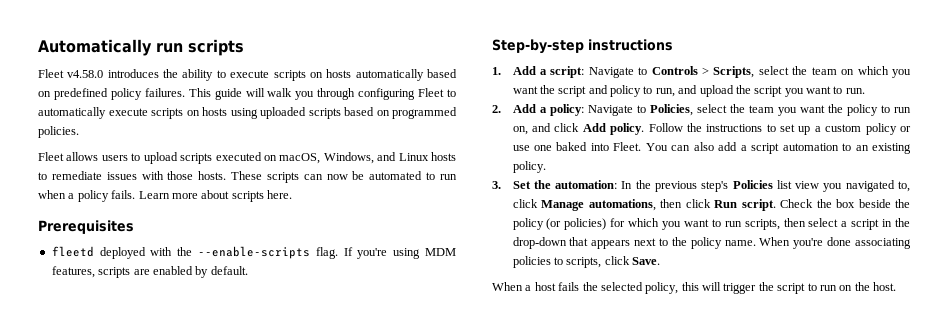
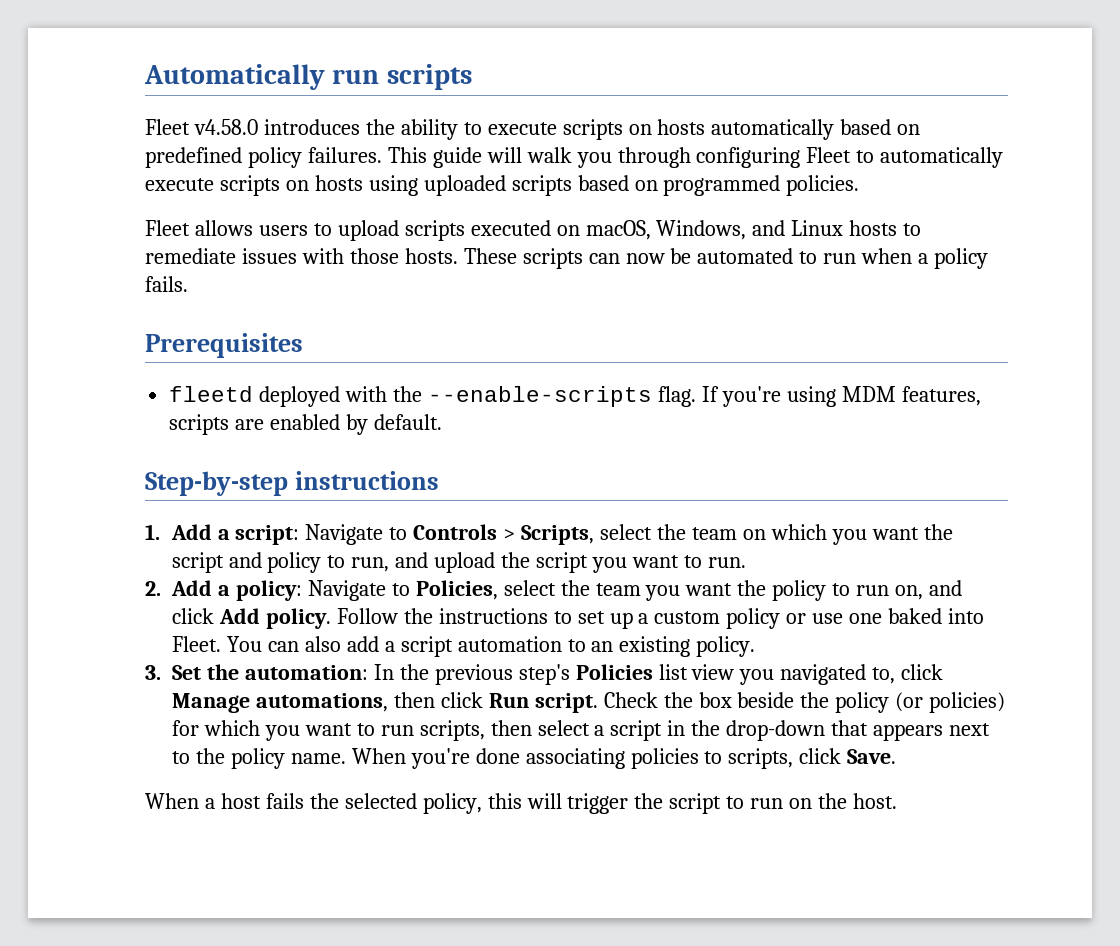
[138,190,292,202] Learn more about scripts here. -> (188, 284) none

